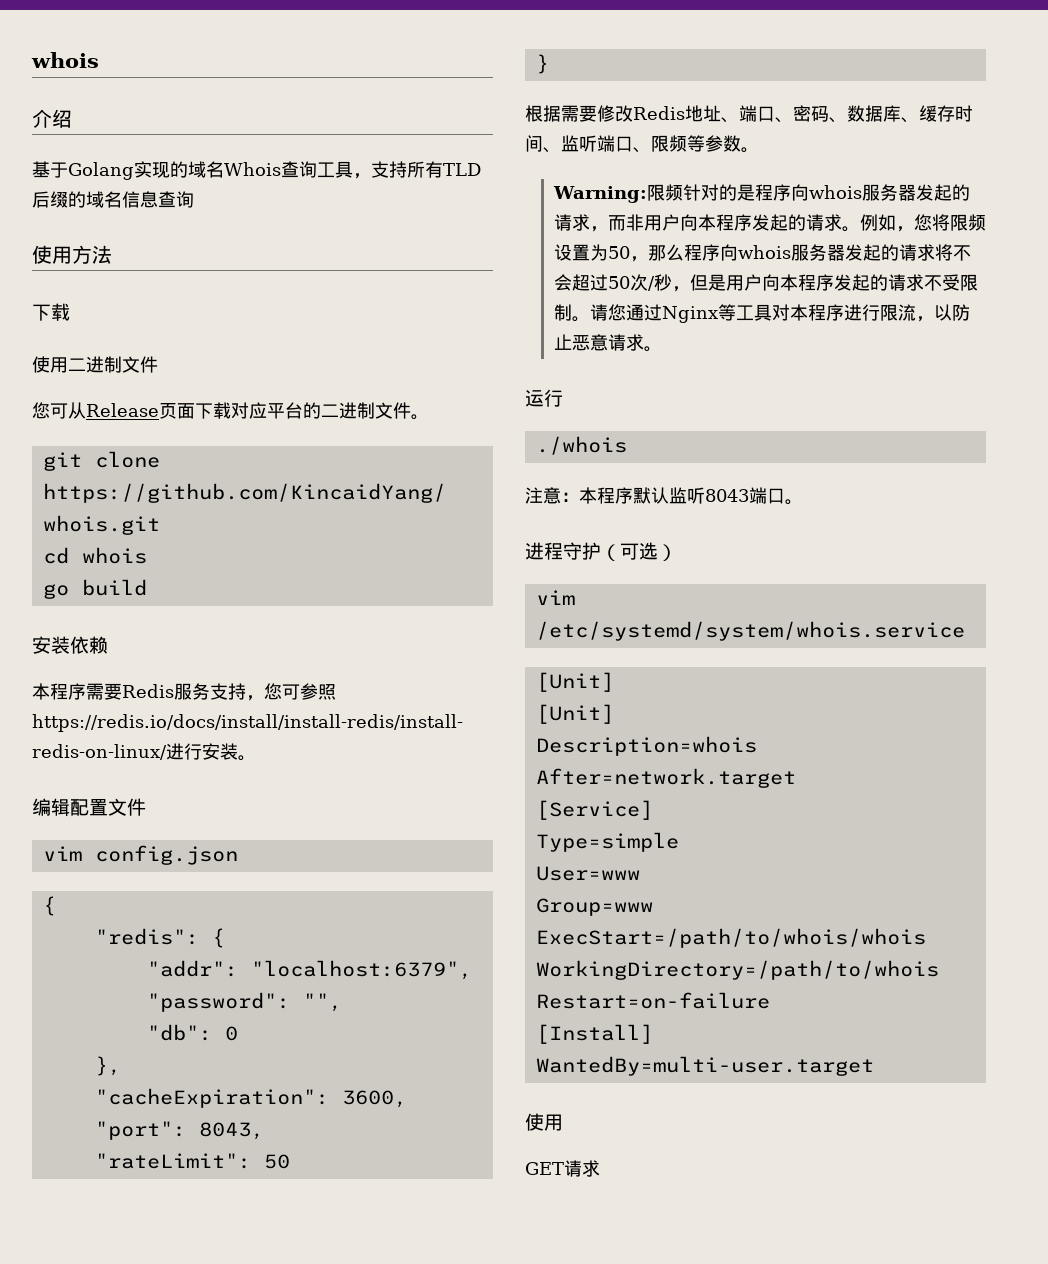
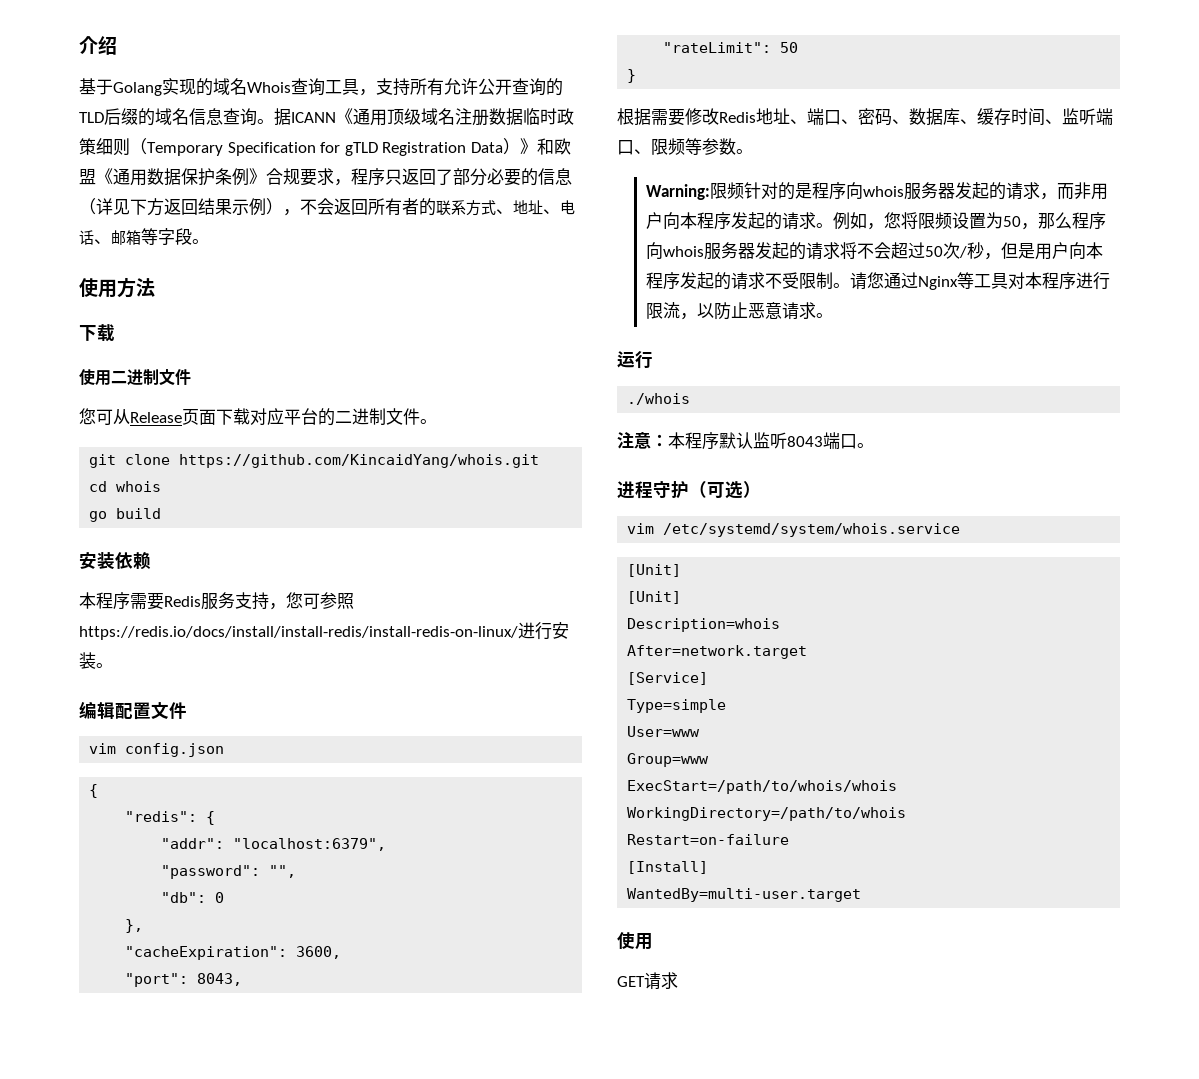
[31,52,99,68] whois // -> (79, 45) none
(443, 169) none -> [444,78,563,96] 允许公开查询的
(194, 199) none -> [257,108,574,126] [79,138,571,156] [79,168,572,186] [79,198,575,216] [79,228,209,245] 。据ICANN《通用顶级域名注册数据临时政策细则（Temporary Specification for gTLD Registration Data）》和欧盟《通用数据保护条例》合规要求，程序只返回了部分必要的信息（详见下方返回结果示例），不会返回所有者的联系方式、地址、电话、邮箱等字段。

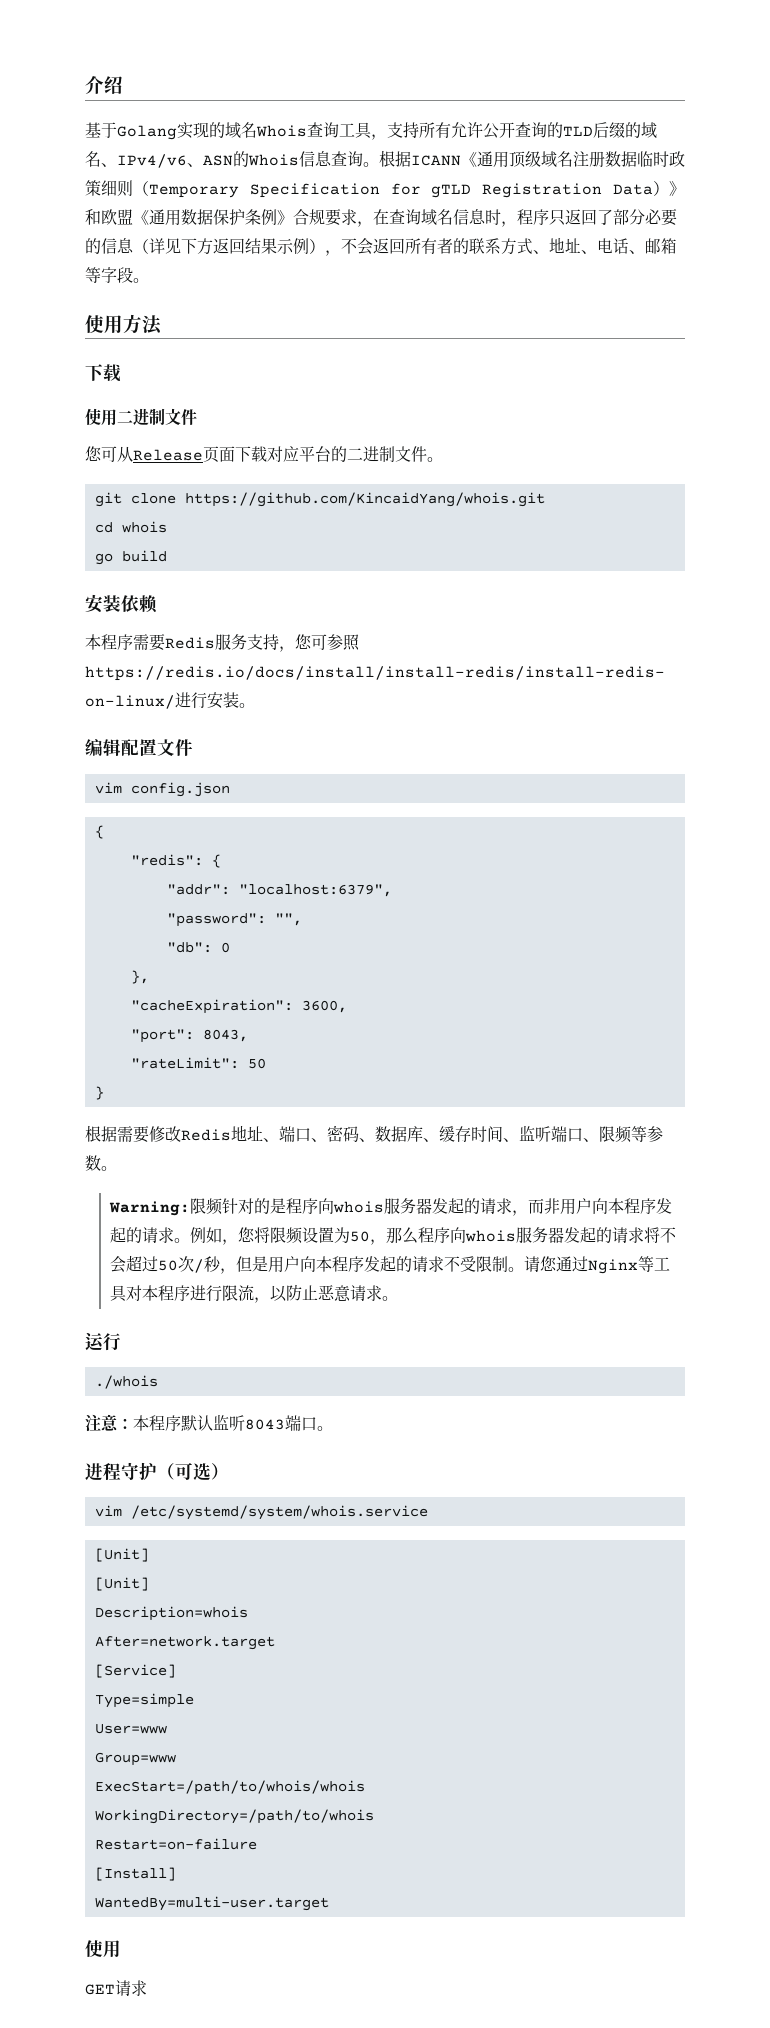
(189, 116) none -> [101,151,299,168] 、IPv4/v6、ASN的Whois
(274, 121) none -> [379,150,395,167] 根
(351, 182) none -> [373,209,517,227] 在查询域名信息时，

